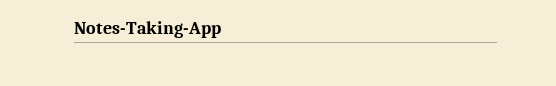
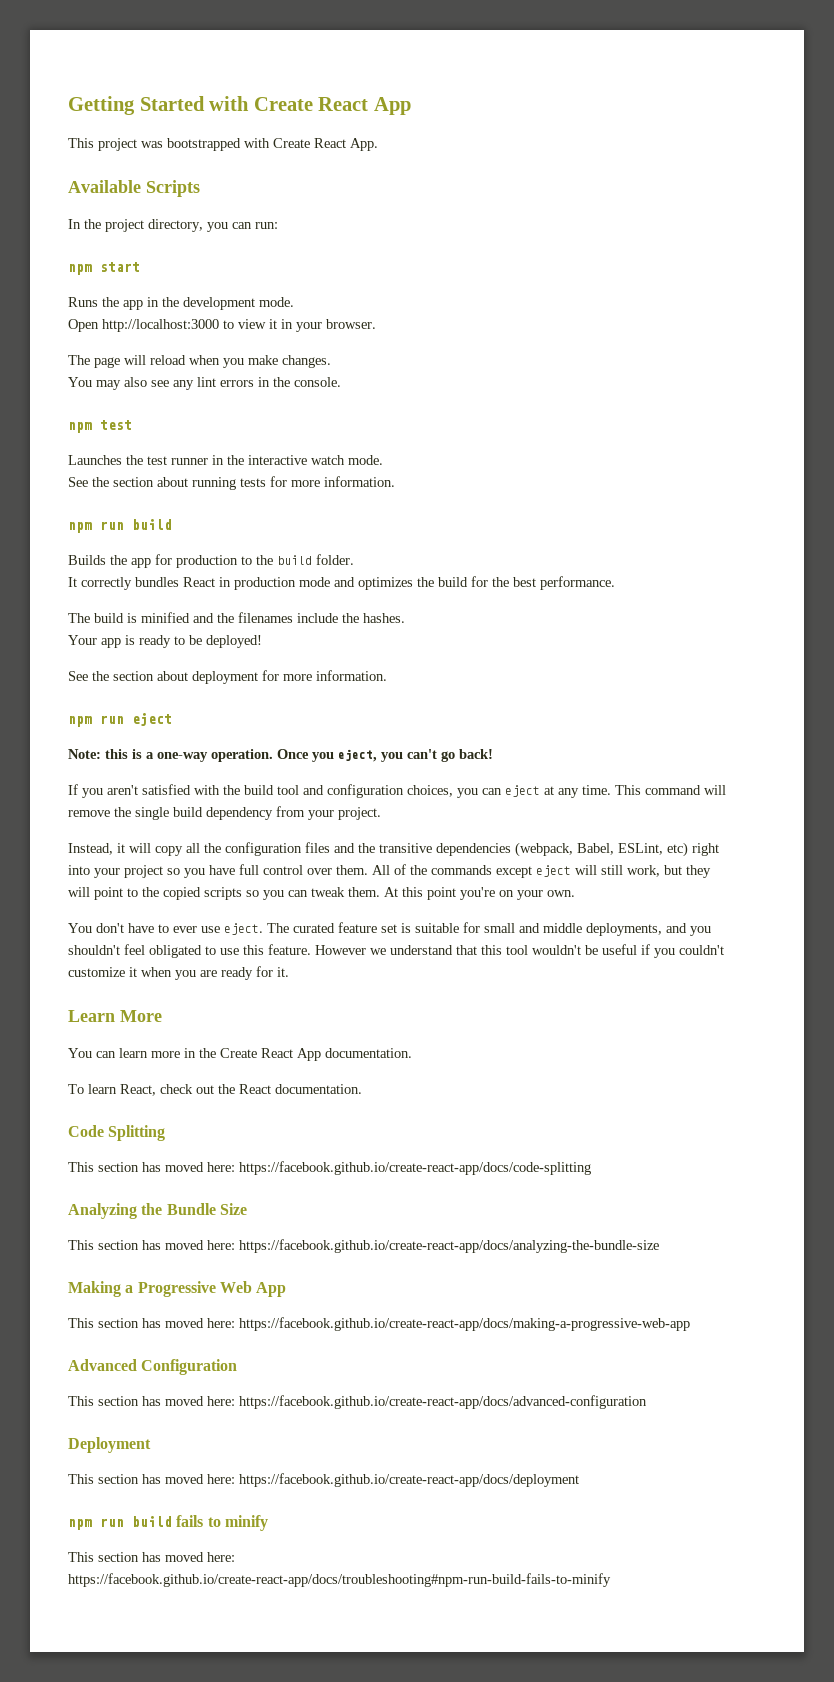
[74,21,221,38] Notes-Taking-App -> [68,96,411,115] [68,138,378,151] [68,180,200,197] [68,219,278,232] [68,262,140,275] [68,297,294,310] [68,319,376,332] [68,355,331,368] [68,377,341,390] [68,420,132,433] [68,455,383,465] [68,476,395,490] [68,519,172,533] [68,554,354,568] [68,576,615,590] [68,612,405,623] [68,635,262,648] [68,670,387,684] [68,713,172,727] [68,749,493,762] [68,784,726,798] [68,806,381,820] [68,842,719,857] [68,864,711,878] [68,887,575,900] [68,922,711,936] [68,944,724,958] [68,966,289,980] [68,1010,162,1022] [68,1048,412,1061] [68,1084,362,1096] [68,1125,166,1141] [68,1161,591,1175] [68,1203,247,1219] [68,1239,659,1253] [68,1281,287,1297] [68,1317,690,1331] [68,1359,238,1375] [68,1395,647,1409] [68,1437,151,1453] [68,1473,579,1487] [68,1515,268,1531] [68,1552,235,1562] [68,1573,611,1587] Getting Started with Create React App // This project was bootstrapped with Create React App. // Available Scripts // In the project directory, you can run: // npm start // Runs the app in the development mode. // Open http://localhost:3000 to view it in your browser. // The page will reload when you make changes. // You may also see any lint errors in the console. // npm test // Launches the test runner in the interactive watch mode. // See the section about running tests for more information. // npm run build // Builds the app for production to the build folder. // It correctly bundles React in production mode and optimizes the build for the best performance. // The build is minified and the filenames include the hashes. // Your app is ready to be deployed! // See the section about deployment for more information. // npm run eject // Note: this is a one-way operation. Once you eject, you can't go back! // If you aren't satisfied with the build tool and configuration choices, you can eject at any time. This command will remove the single build dependency from your project. // Instead, it will copy all the configuration files and the transitive dependencies (webpack, Babel, ESLint, etc) right into your project so you have full control over them. All of the commands except eject will still work, but they will point to the copied scripts so you can tweak them. At this point you're on your own. // You don't have to ever use eject. The curated feature set is suitable for small and middle deployments, and you shouldn't feel obligated to use this feature. However we understand that this tool wouldn't be useful if you couldn't customize it when you are ready for it. // Learn More // You can learn more in the Create React App documentation. // To learn React, check out the React documentation. // Code Splitting // This section has moved here: https://facebook.github.io/create-react-app/docs/code-splitting // Analyzing the Bundle Size // This section has moved here: https://facebook.github.io/create-react-app/docs/analyzing-the-bundle-size // Making a Progressive Web App // This section has moved here: https://facebook.github.io/create-react-app/docs/making-a-progressive-web-app // Advanced Configuration // This section has moved here: https://facebook.github.io/create-react-app/docs/advanced-configuration // Deployment // This section has moved here: https://facebook.github.io/create-react-app/docs/deployment // npm run build fails to minify // This section has moved here: https://facebook.github.io/create-react-app/docs/troubleshooting#npm-run-build-fails-to-minify

